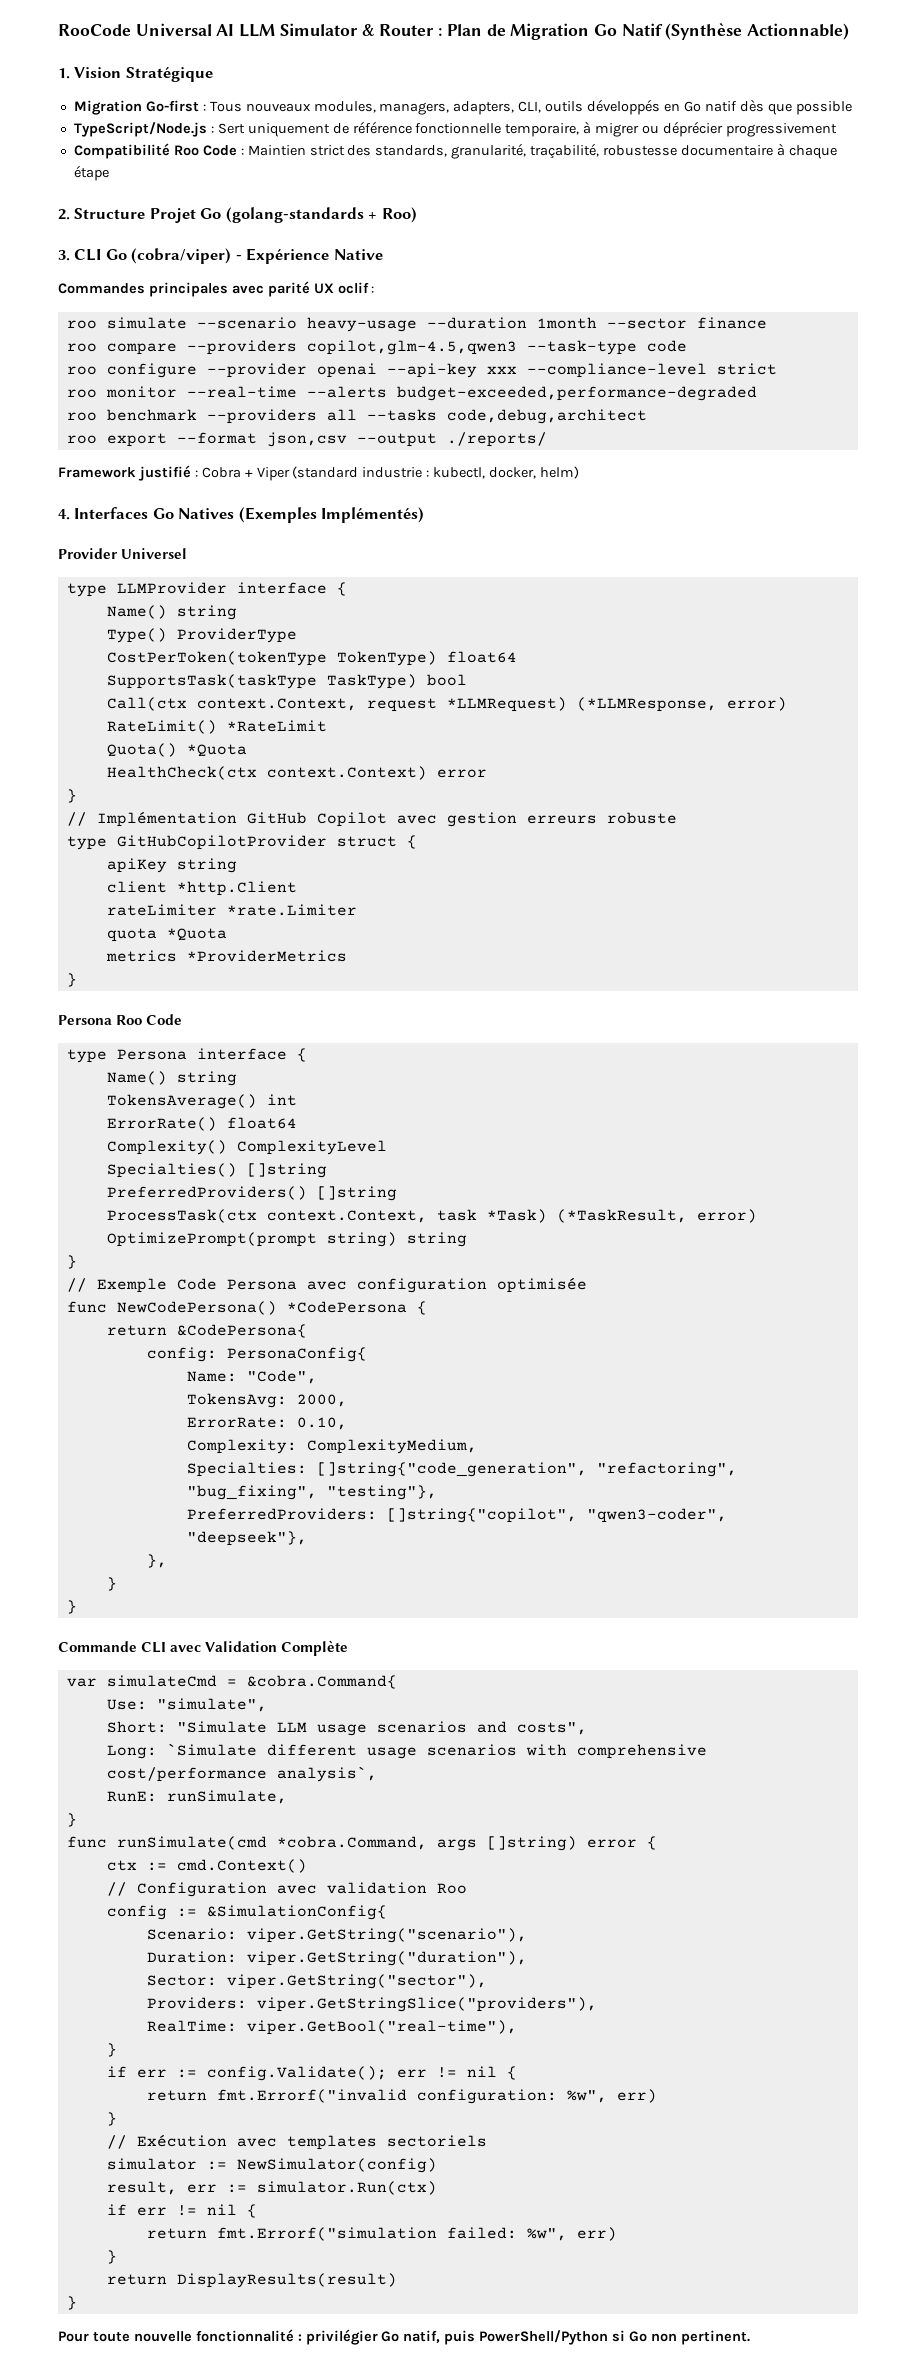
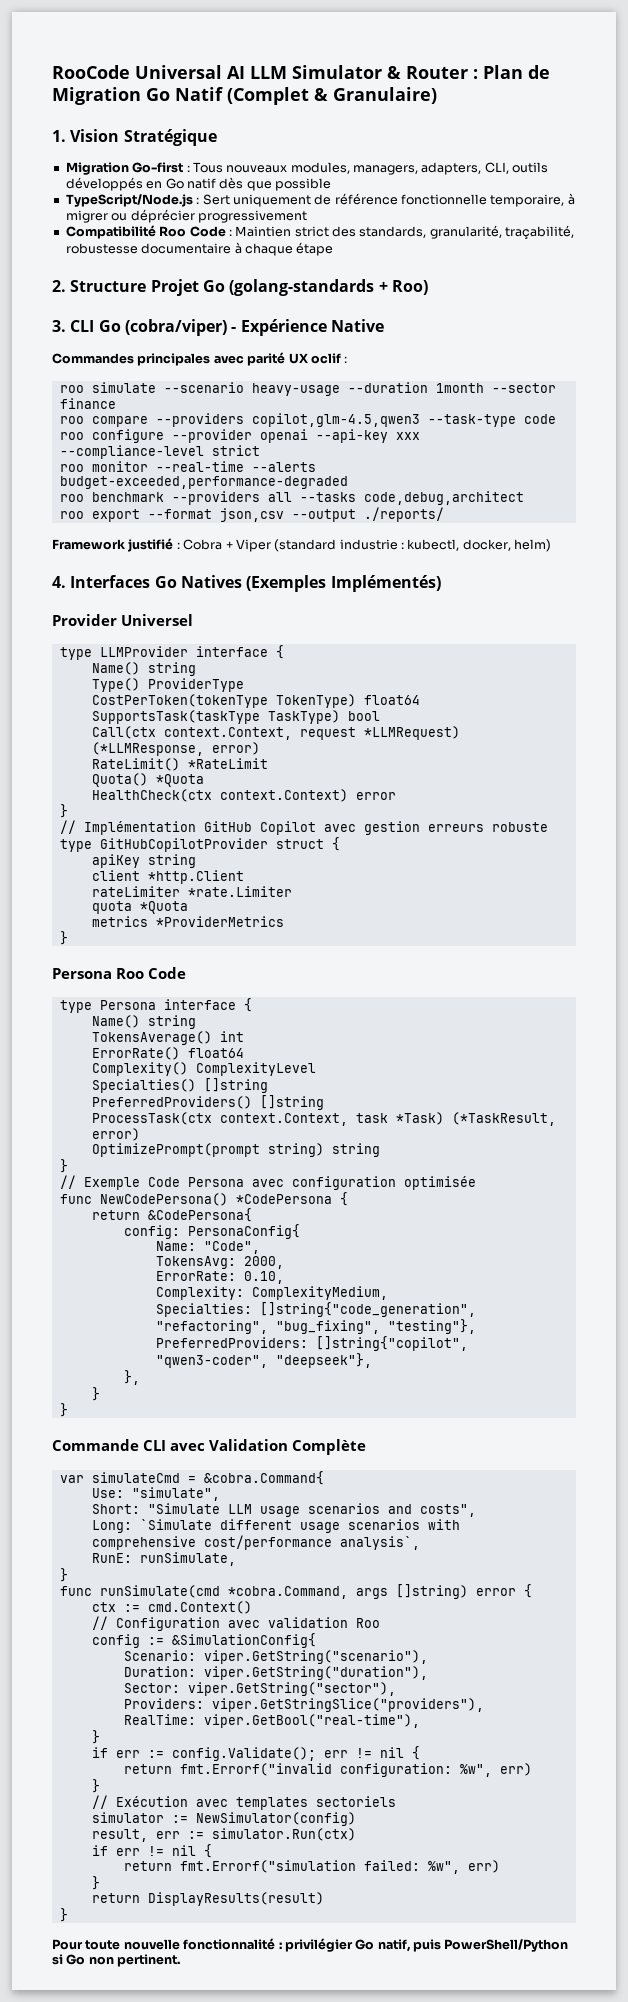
[665,23,850,40] (Synthèse Actionnable) -> [227,87,437,105] (Complet & Granulaire)

